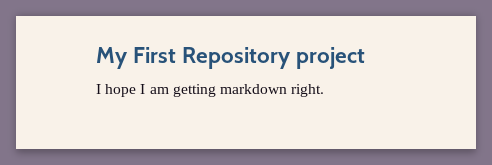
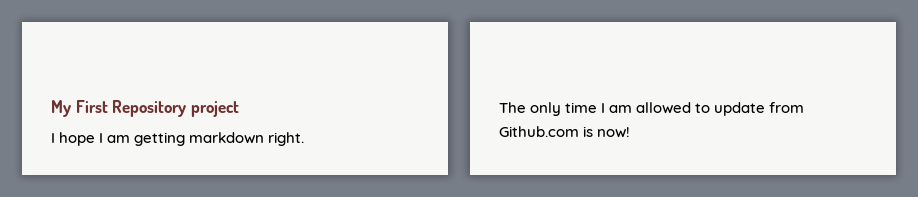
(325, 90) none -> [499,102,805,116] [499,126,631,138] // The only time I am allowed to update from Github.com is now!

